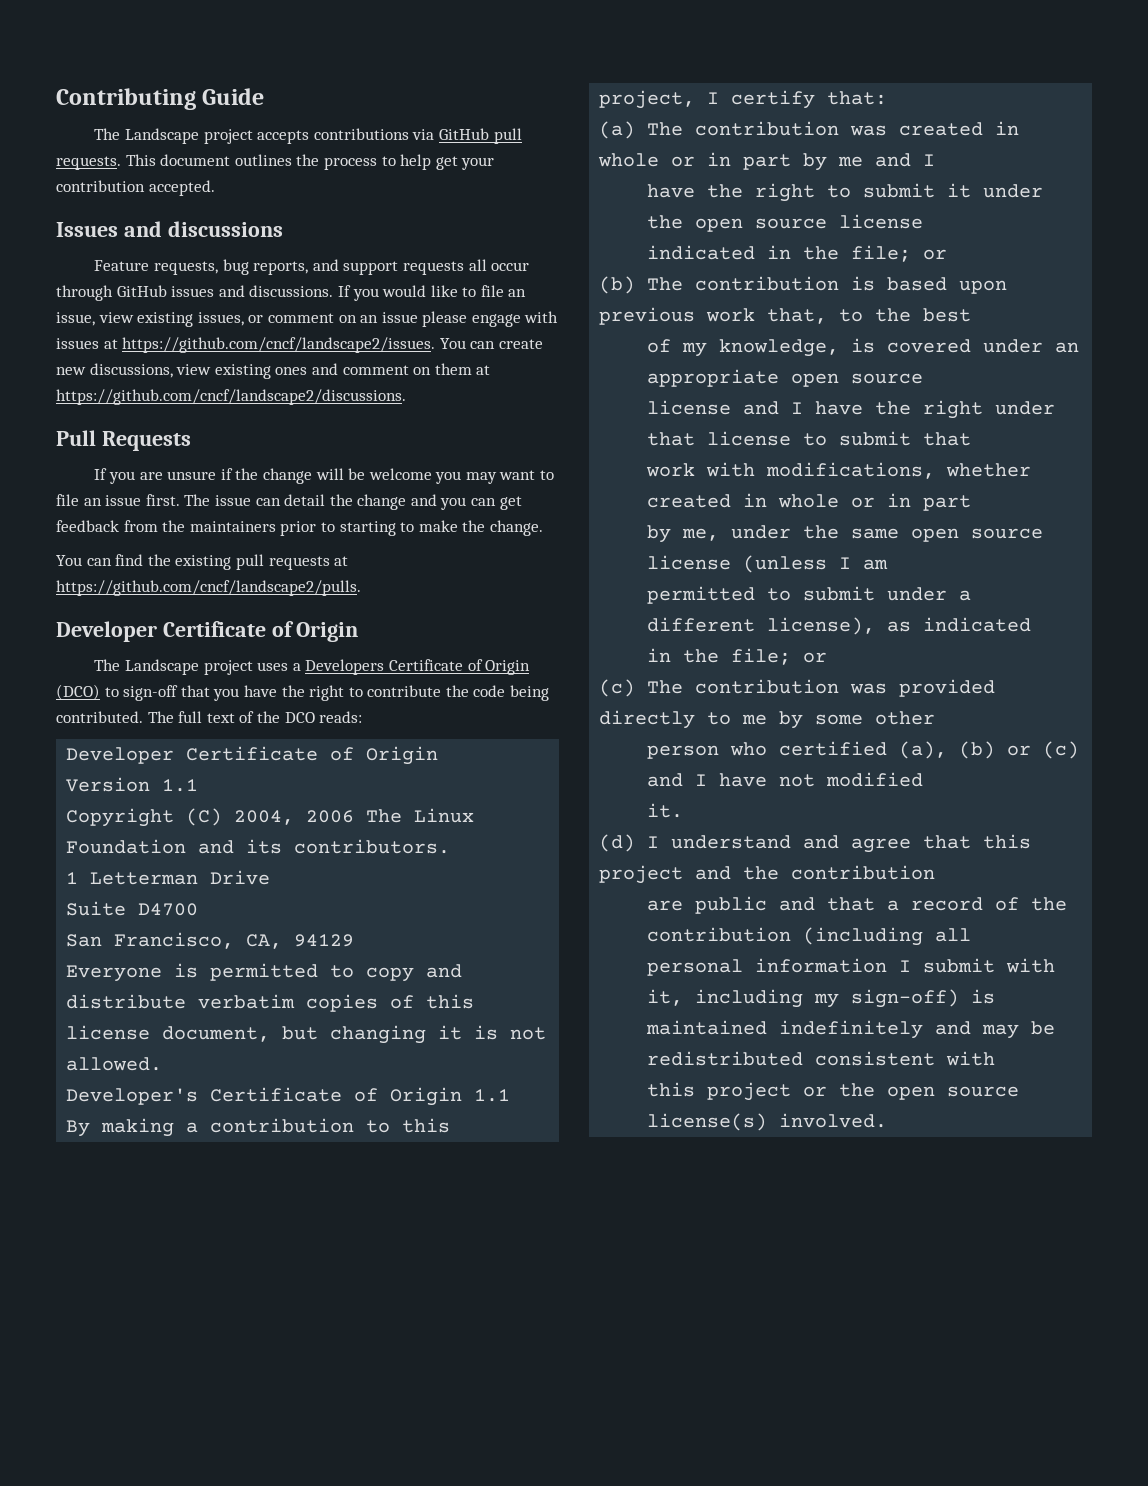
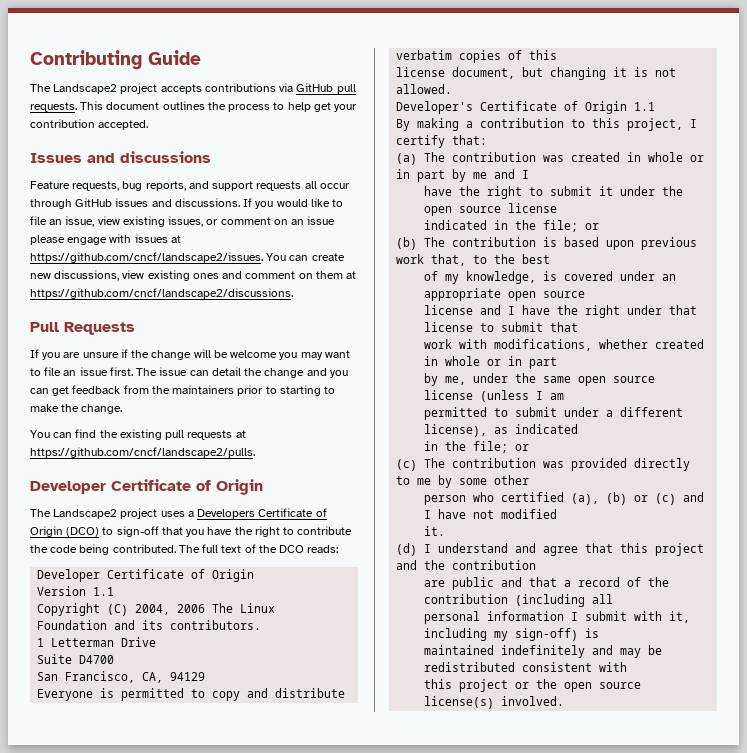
[124,128,199,144] Landscape -> [53,84,118,94] Landscape2
[124,659,199,675] Landscape -> [53,509,118,519] Landscape2

